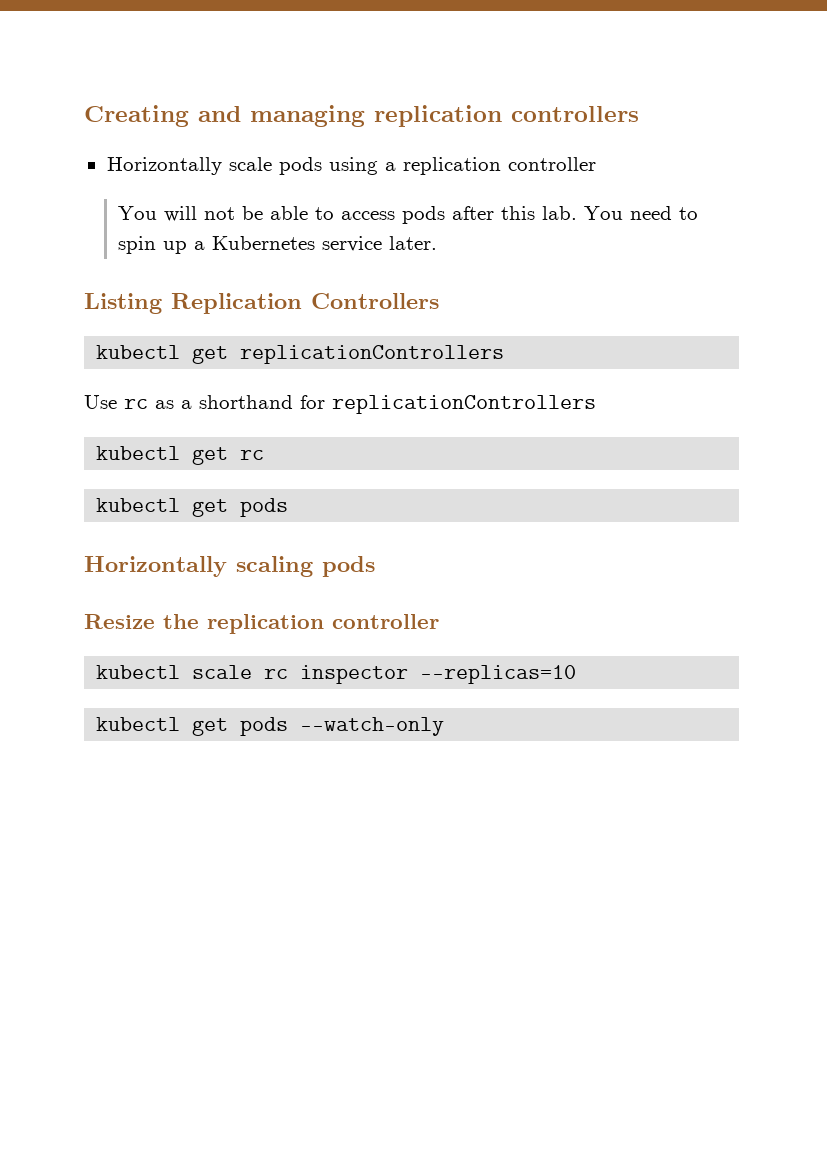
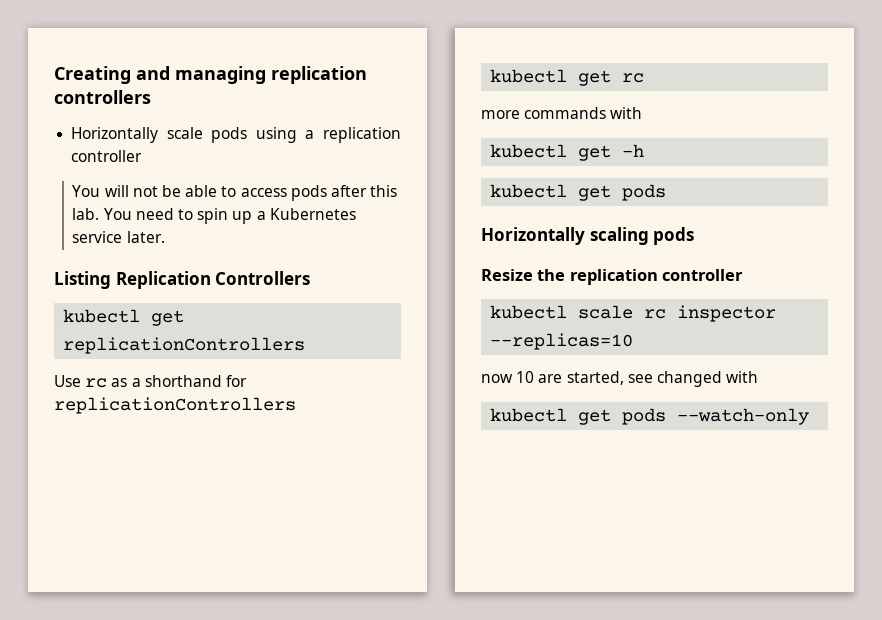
(265, 455) none -> [481,107,643,119] [490,144,645,161] // more commands with // kubectl get -h
(577, 674) none -> [481,371,759,387] // now 10 are started, see changed with

